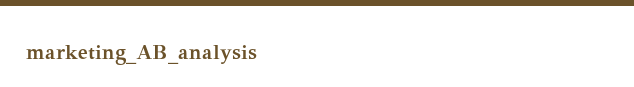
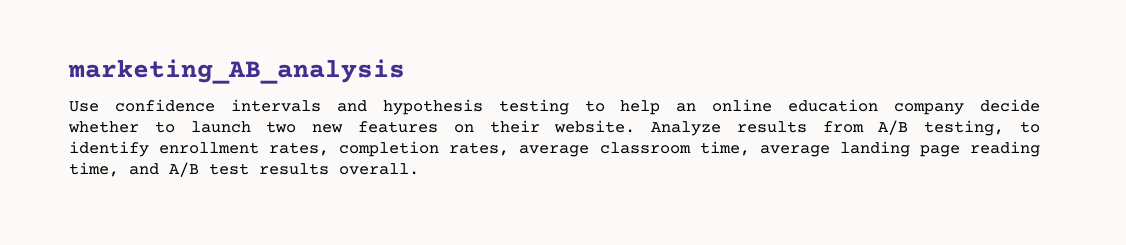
(257, 55) none -> [69,99,1040,115] [68,120,1041,136] [69,141,1040,157] [69,162,419,177] // Use confidence intervals and hypothesis testing to help an online education company decide whether to launch two new features on their website. Analyze results from A/B testing, to identify enrollment rates, completion rates, average classroom time, average landing page reading time, and A/B test results overall.

